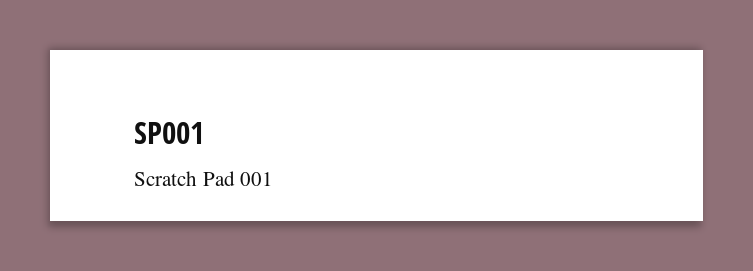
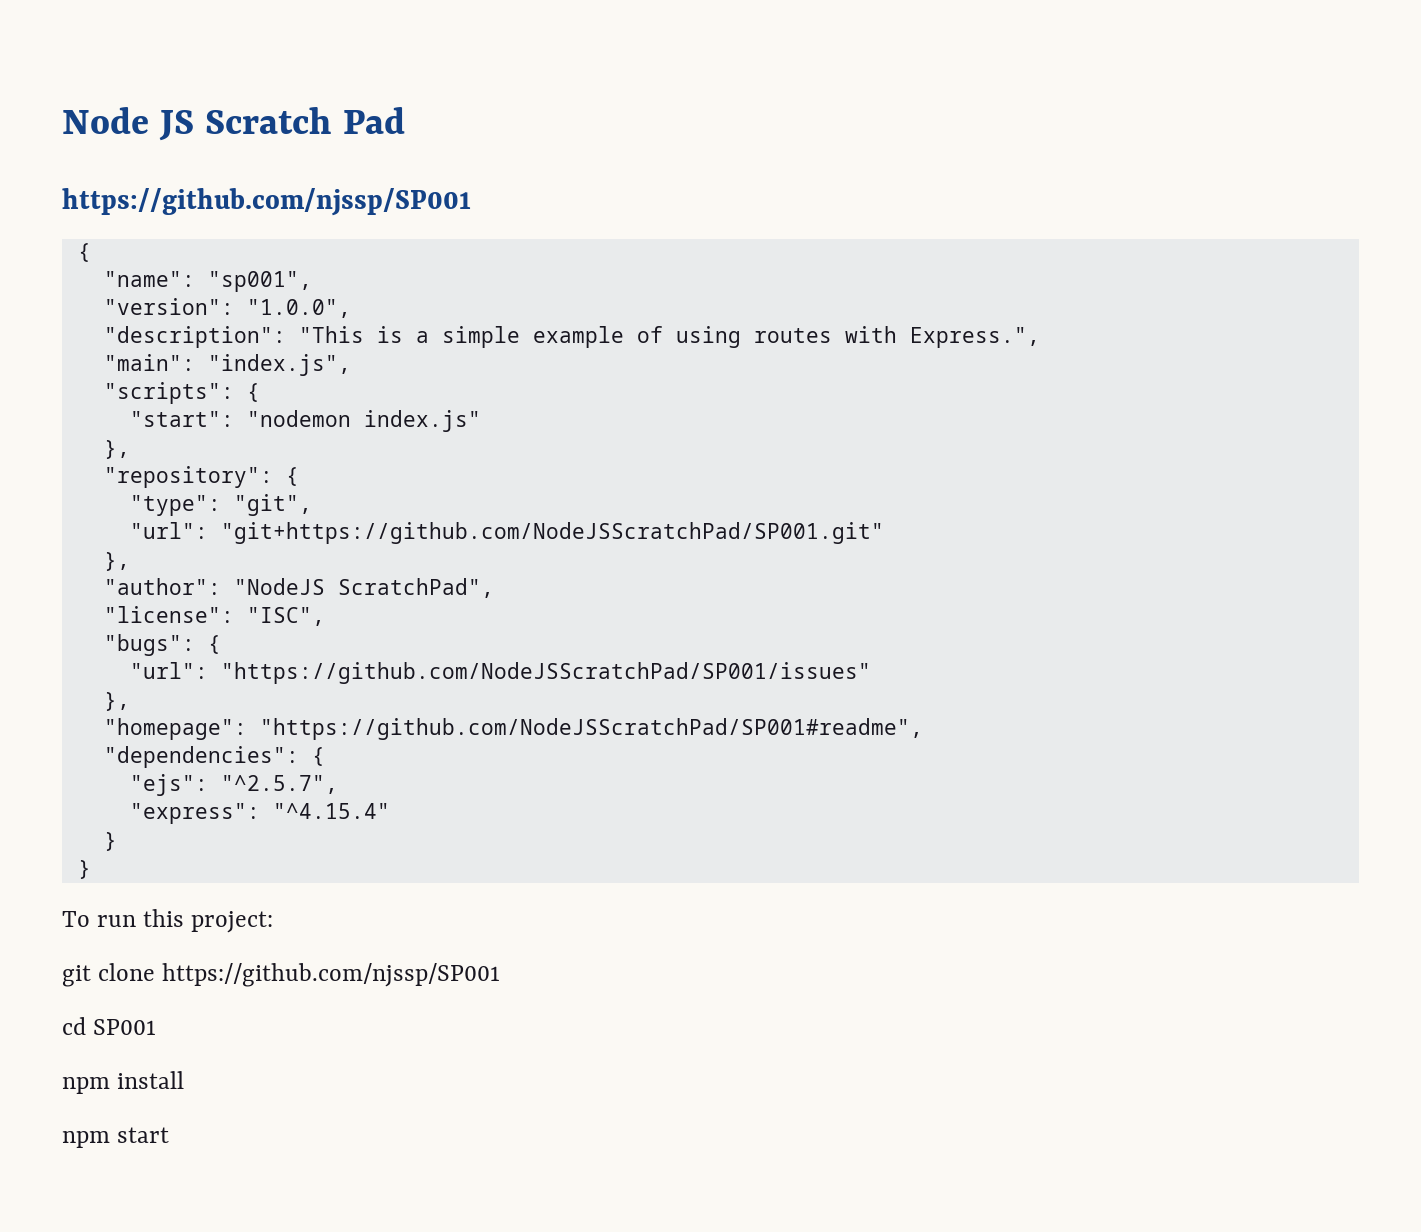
[134,122,204,144] [134,171,274,186] SP001 // Scratch Pad 001 -> [62,107,405,141] [62,188,471,216] [77,243,91,262] [103,271,312,292] [103,298,351,318] [103,326,1040,348] [103,354,351,376] [103,382,260,404] [129,410,481,432] [103,440,130,459] [103,466,299,488] [129,494,312,516] [129,522,884,544] [103,552,130,571] [103,578,494,598] [103,606,325,626] [103,634,221,656] [129,662,871,684] [103,692,130,711] [103,718,923,740] [103,746,325,768] [129,774,338,796] [129,803,390,824] [103,832,117,851] [77,860,91,879] [62,909,274,933] [62,963,501,987] [62,1017,157,1035] [62,1071,185,1094] [62,1127,170,1148] Node JS Scratch Pad // https://github.com/njssp/SP001 // { // "name": "sp001", // "version": "1.0.0", // "description": "This is a simple example of using routes with Express.", // "main": "index.js", // "scripts": { // "start": "nodemon index.js" // }, // "repository": { // "type": "git", // "url": "git+https://github.com/NodeJSScratchPad/SP001.git" // }, // "author": "NodeJS ScratchPad", // "license": "ISC", // "bugs": { // "url": "https://github.com/NodeJSScratchPad/SP001/issues" // }, // "homepage": "https://github.com/NodeJSScratchPad/SP001#readme", // "dependencies": { // "ejs": "^2.5.7", // "express": "^4.15.4" // } // } // To run this project: // git clone https://github.com/njssp/SP001 // cd SP001 // npm install // npm start

